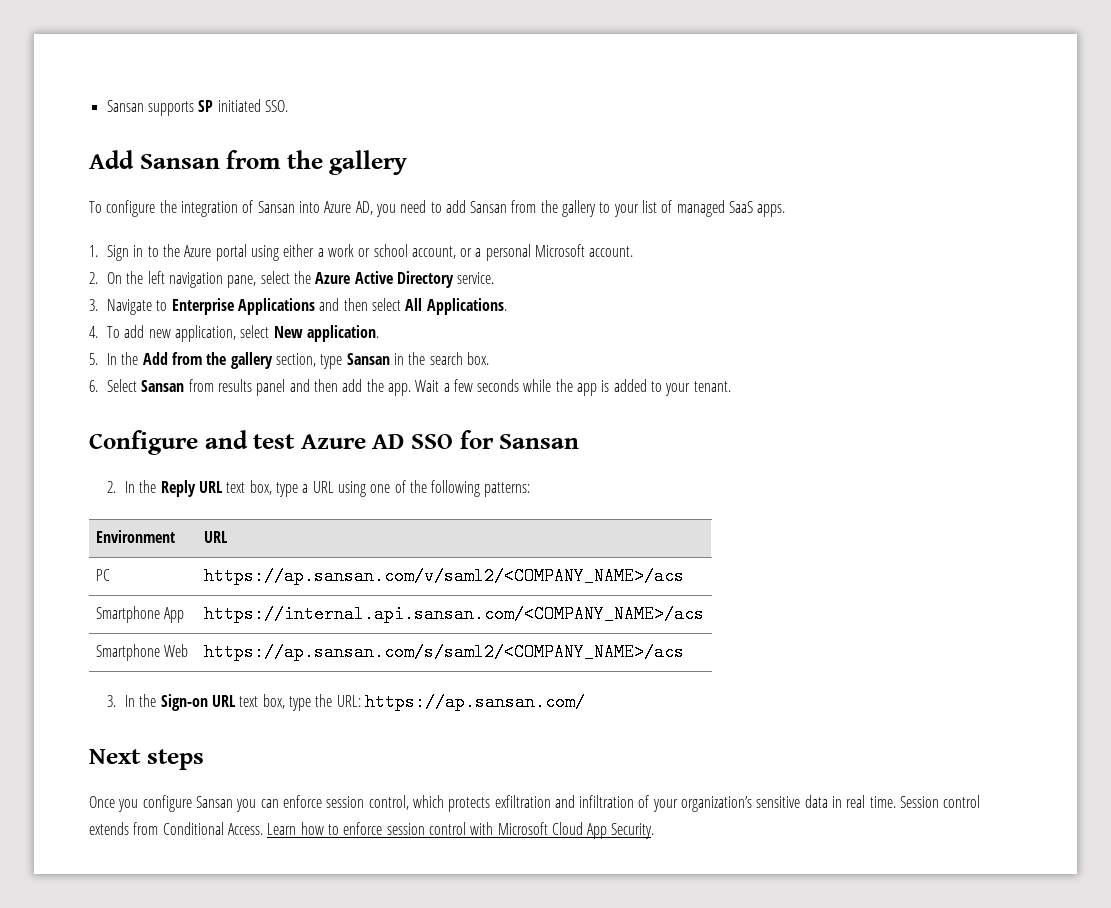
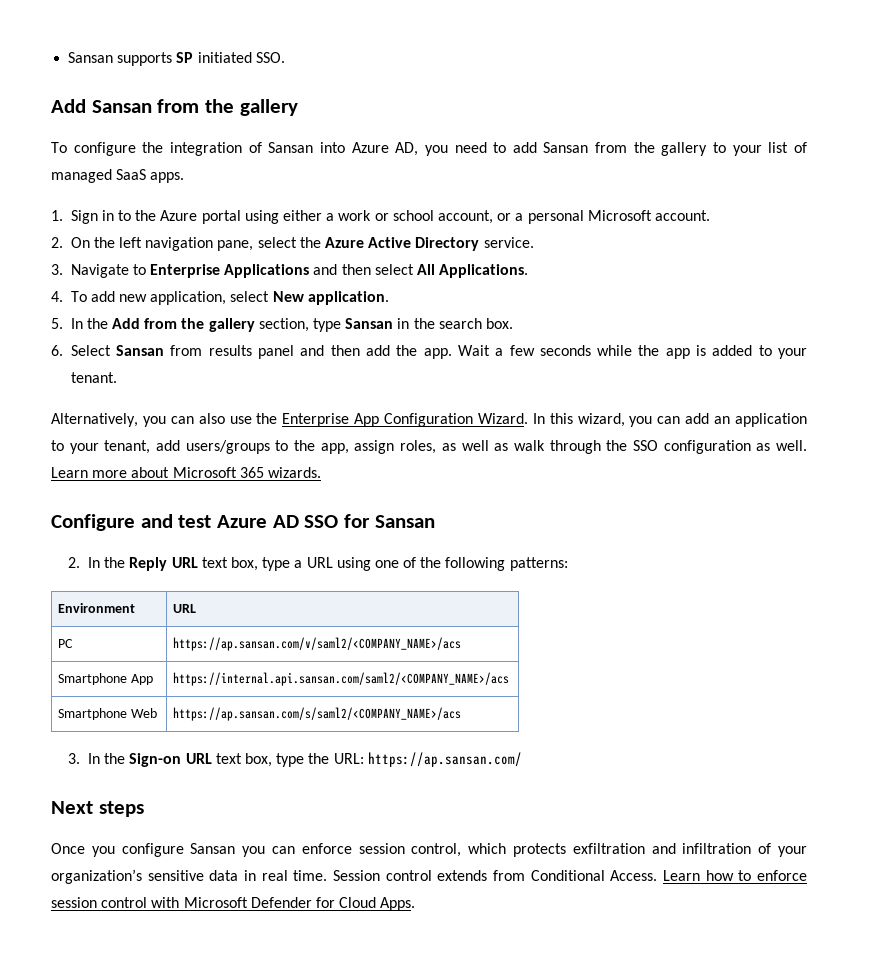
(731, 386) none -> [51,413,807,427] [51,440,808,454] [51,467,321,478] // Alternatively, you can also use the Enterprise App Configuration Wizard. In this wizard, you can add an application to your tenant, add users/groups to the app, assign roles, as well as walk through the SSO configuration as well. Learn more about Microsoft 365 wizards.
[203,605,704,623] https://internal.api.sansan.com/<COMPANY_NAME>/acs -> [173,672,510,686] https://internal.api.sansan.com/saml2/<COMPANY_NAME>/acs
[551,822,655,839] Cloud App Security. -> [250,897,416,911] Defender for Cloud Apps.

